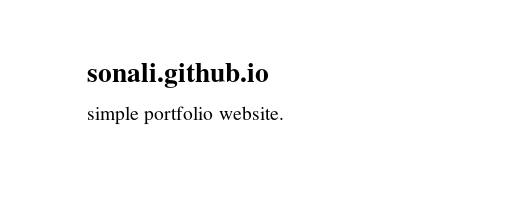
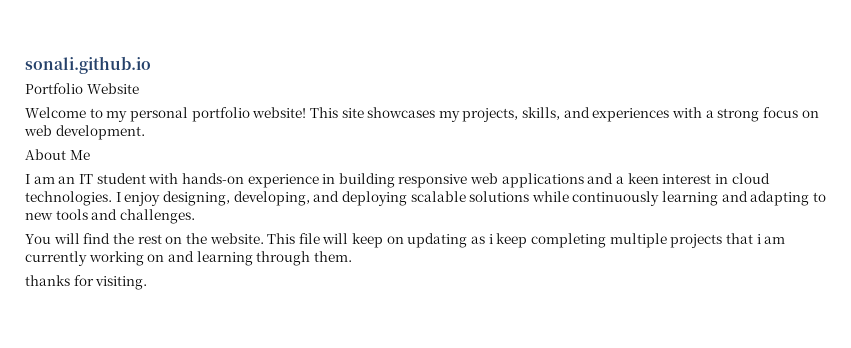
[87,106,284,125] simple portfolio website. -> [25,83,139,94] [25,107,819,122] [24,125,145,140] [25,149,90,160] [25,173,770,188] [25,191,827,206] [25,209,195,224] [25,233,786,248] [25,251,352,266] [25,275,148,290] Portfolio Website // Welcome to my personal portfolio website! This site showcases my projects, skills, and experiences with a strong focus on web development. // About Me // I am an IT student with hands-on experience in building responsive web applications and a keen interest in cloud technologies. I enjoy designing, developing, and deploying scalable solutions while continuously learning and adapting to new tools and challenges. // You will find the rest on the website. This file will keep on updating as i keep completing multiple projects that i am currently working on and learning through them. // thanks for visiting.

